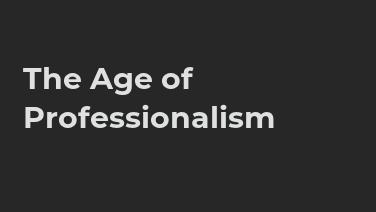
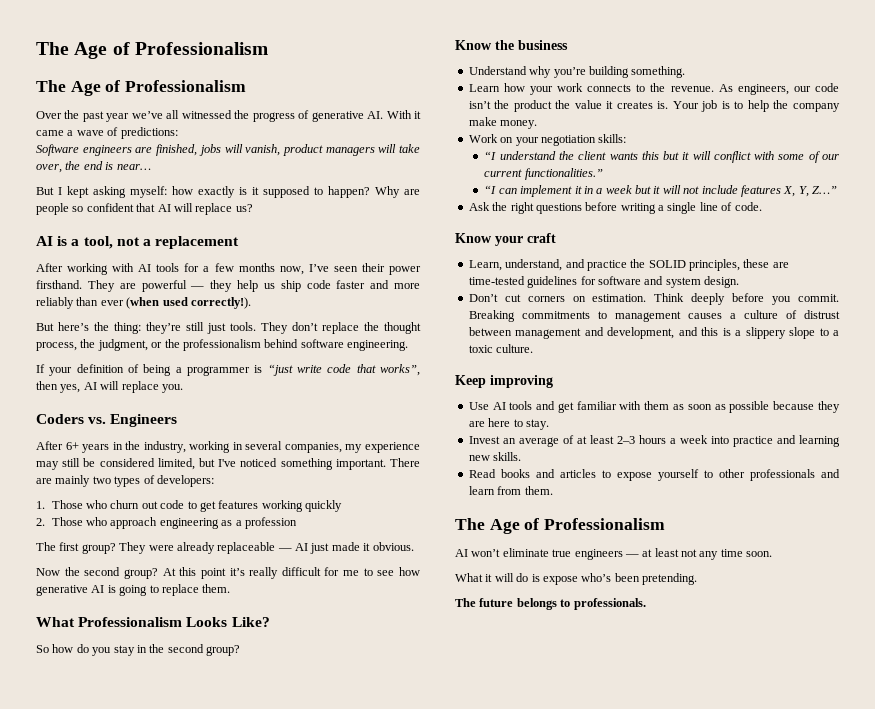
[23,67,195,95] [23,104,275,128] The Age of Professionalism -> [36,42,268,59] [36,80,247,96] [36,110,421,122] [36,127,178,139] [36,144,420,156] [36,161,151,173] [36,186,420,198] [36,203,253,215] [36,236,240,249] [36,263,421,275] [36,280,420,292] [36,297,251,309] [36,322,421,334] [36,339,408,351] [36,364,420,376] [36,381,183,393] [36,414,178,427] [36,441,420,453] [36,458,420,470] [36,475,214,487] [36,500,343,512] [36,517,297,529] [36,542,414,554] [36,567,421,579] [36,584,231,596] [36,617,270,627] [36,644,240,656] [455,40,568,50] [468,66,686,78] [468,83,839,95] [468,100,840,112] [468,117,538,129] [468,134,627,146] [484,151,839,163] [484,168,603,180] [484,185,838,197] [468,202,762,214] [455,233,556,246] [468,259,789,271] [468,276,739,288] [468,293,839,305] [468,310,840,322] [468,327,840,339] [468,344,534,353] [455,375,553,388] [468,401,840,413] [468,418,549,430] [468,435,840,447] [468,452,522,461] [468,469,840,481] [468,486,553,495] [455,518,666,534] [455,548,773,560] [455,573,697,585] [455,598,646,610] The Age of Professionalism // The Age of Professionalism // Over the past year we’ve all witnessed the progress of generative AI. With it came a wave of predictions: // Software engineers are finished, jobs will vanish, product managers will take over, the end is near… // But I kept asking myself: how exactly is it supposed to happen? Why are people so confident that AI will replace us? // AI is a tool, not a replacement // After working with AI tools for a few months now, I’ve seen their power firsthand. They are powerful — they help us ship code faster and more reliably than ever (when used correctly!). // But here’s the thing: they’re still just tools. They don’t replace the thought process, the judgment, or the professionalism behind software engineering. // If your definition of being a programmer is “just write code that works”, then yes, AI will replace you. // Coders vs. Engineers // After 6+ years in the industry, working in several companies, my experience may still be considered limited, but I've noticed something important. There are mainly two types of developers: // 1. Those who churn out code to get features working quickly // 2. Those who approach engineering as a profession // The first group? They were already replaceable — AI just made it obvious. // Now the second group? At this point it’s really difficult for me to see how generative AI is going to replace them. // What Professionalism Looks Like? // So how do you stay in the second group? // Know the business // Understand why you’re building something. // Learn how your work connects to the revenue. As engineers, our code isn’t the product the value it creates is. Your job is to help the company make money. // Work on your negotiation skills: // “I understand the client wants this but it will conflict with some of our current functionalities.” // “I can implement it in a week but it will not include features X, Y, Z…” // Ask the right questions before writing a single line of code. // Know your craft // Learn, understand, and practice the SOLID principles, these are time-tested guidelines for software and system design. // Don’t cut corners on estimation. Think deeply before you commit. Breaking commitments to management causes a culture of distrust between management and development, and this is a slippery slope to a toxic culture. // Keep improving // Use AI tools and get familiar with them as soon as possible because they are here to stay. // Invest an average of at least 2–3 hours a week into practice and learning new skills. // Read books and articles to expose yourself to other professionals and learn from them. // The Age of Professionalism // AI won’t eliminate true engineers — at least not any time soon. // What it will do is expose who’s been pretending. // The future belongs to professionals.

